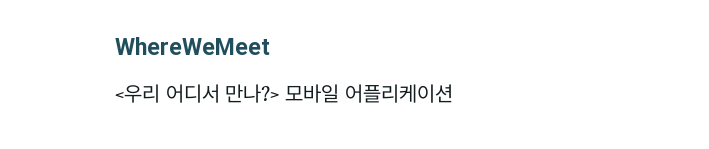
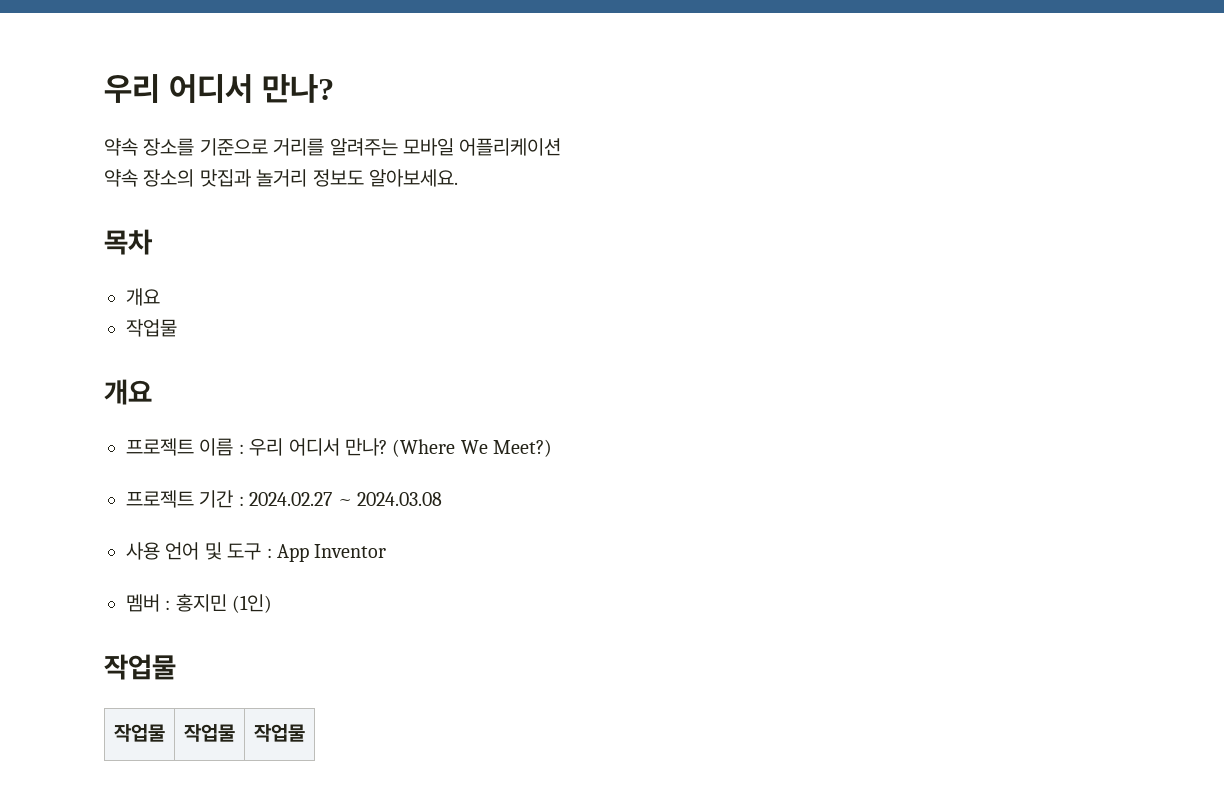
[115,37,270,55] [115,84,453,103] WhereWeMeet // <우리 어디서 만나?> 모바일 어플리케이션 -> [104,74,334,103] [104,138,562,156] [104,169,458,187] [104,229,153,255] [126,288,160,306] [126,319,177,337] [104,379,152,405] [126,438,553,457] [126,490,442,508] [126,542,387,562] [126,593,273,613] [104,654,176,680] [114,724,165,742] [184,724,235,742] [254,724,305,742] 우리 어디서 만나? // 약속 장소를 기준으로 거리를 알려주는 모바일 어플리케이션 // 약속 장소의 맛집과 놀거리 정보도 알아보세요. // 목차 // 개요 // 작업물 // 개요 // 프로젝트 이름 : 우리 어디서 만나? (Where We Meet?) // 프로젝트 기간 : 2024.02.27 ~ 2024.03.08 // 사용 언어 및 도구 : App Inventor // 멤버 : 홍지민 (1인) // 작업물 // 작업물 | 작업물 | 작업물

